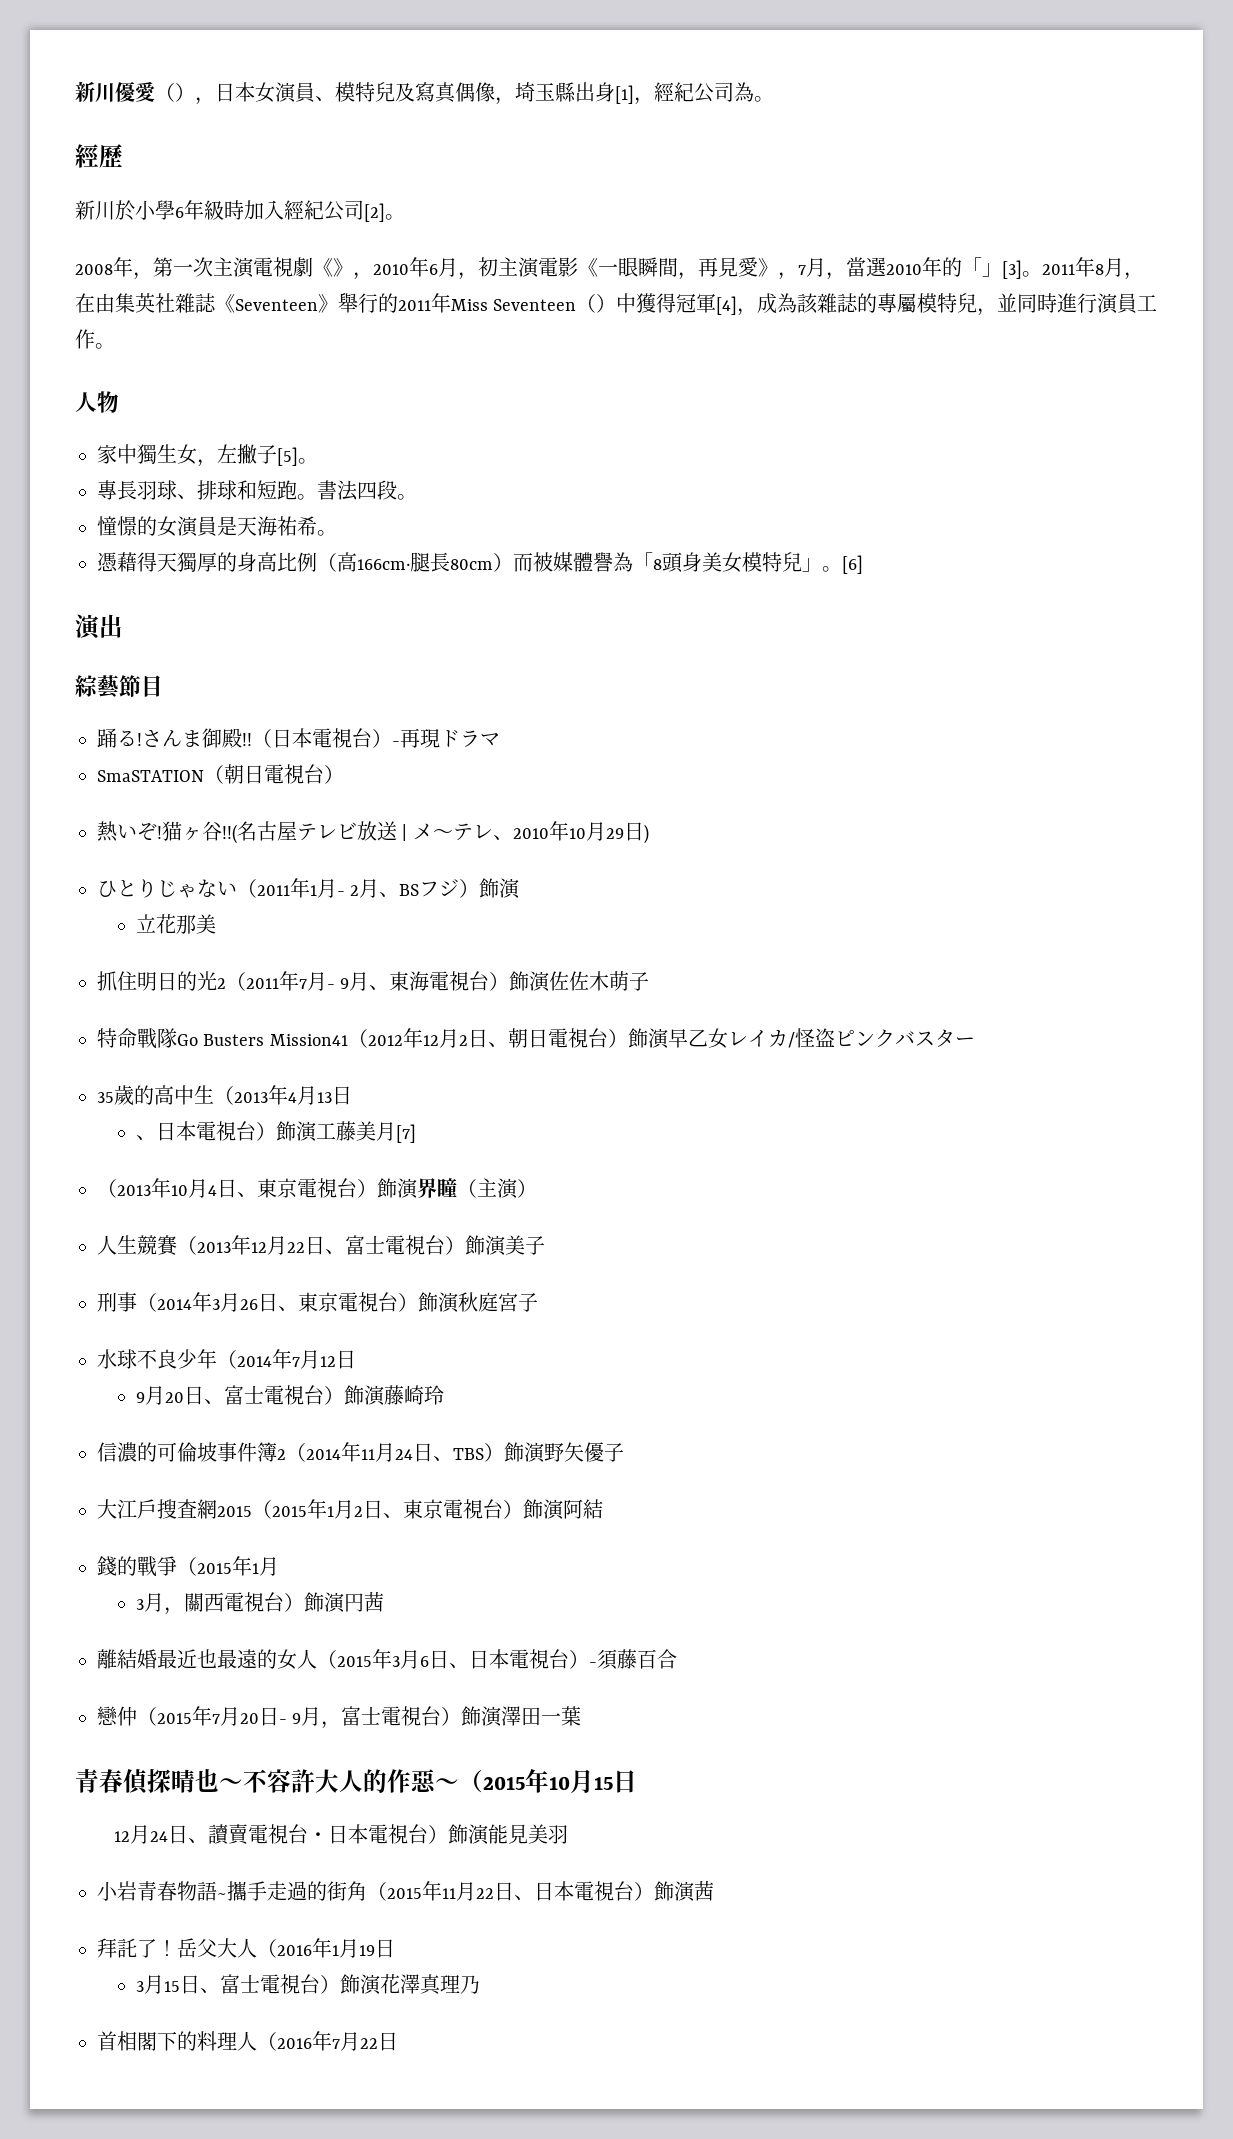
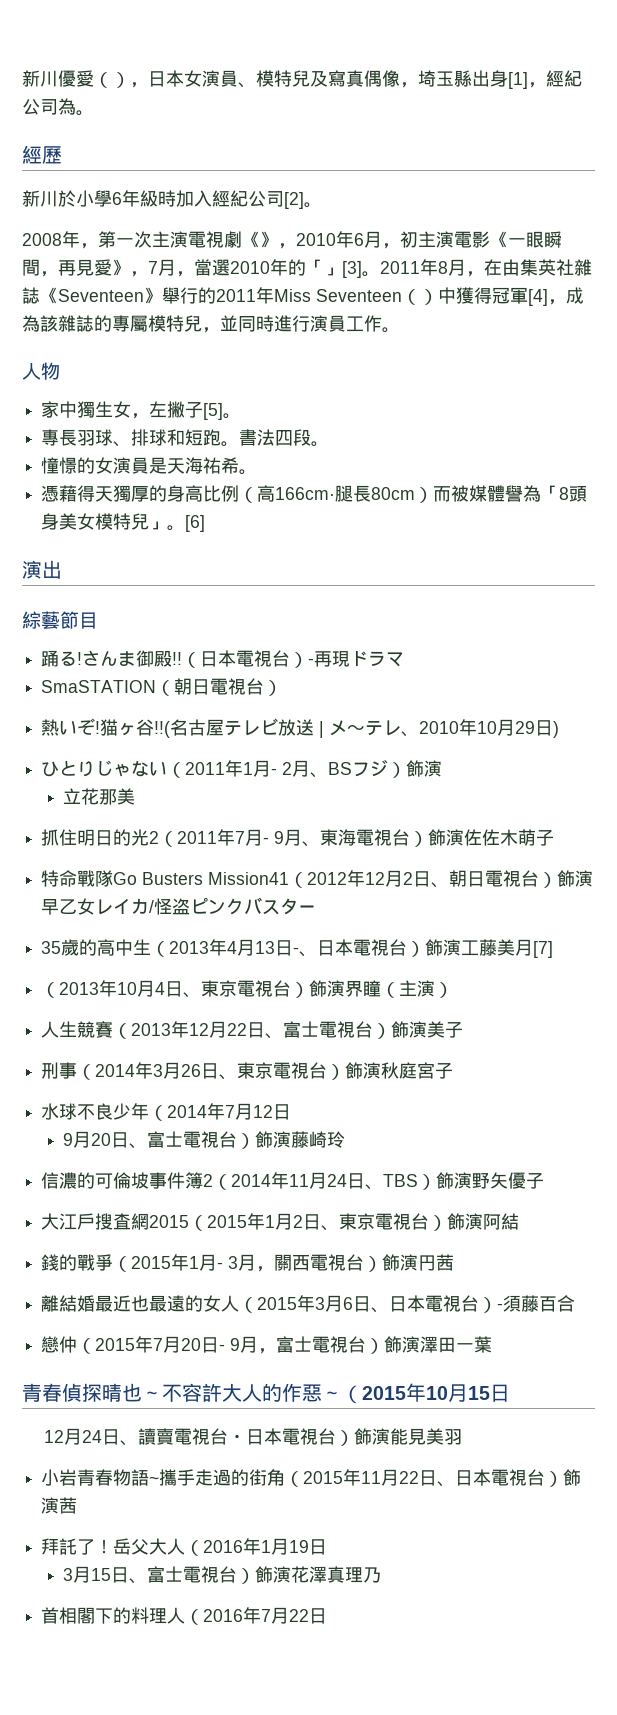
(352, 1095) // -> [293,947,300,954] -
(279, 1566) // -> [217,1262,224,1269] -

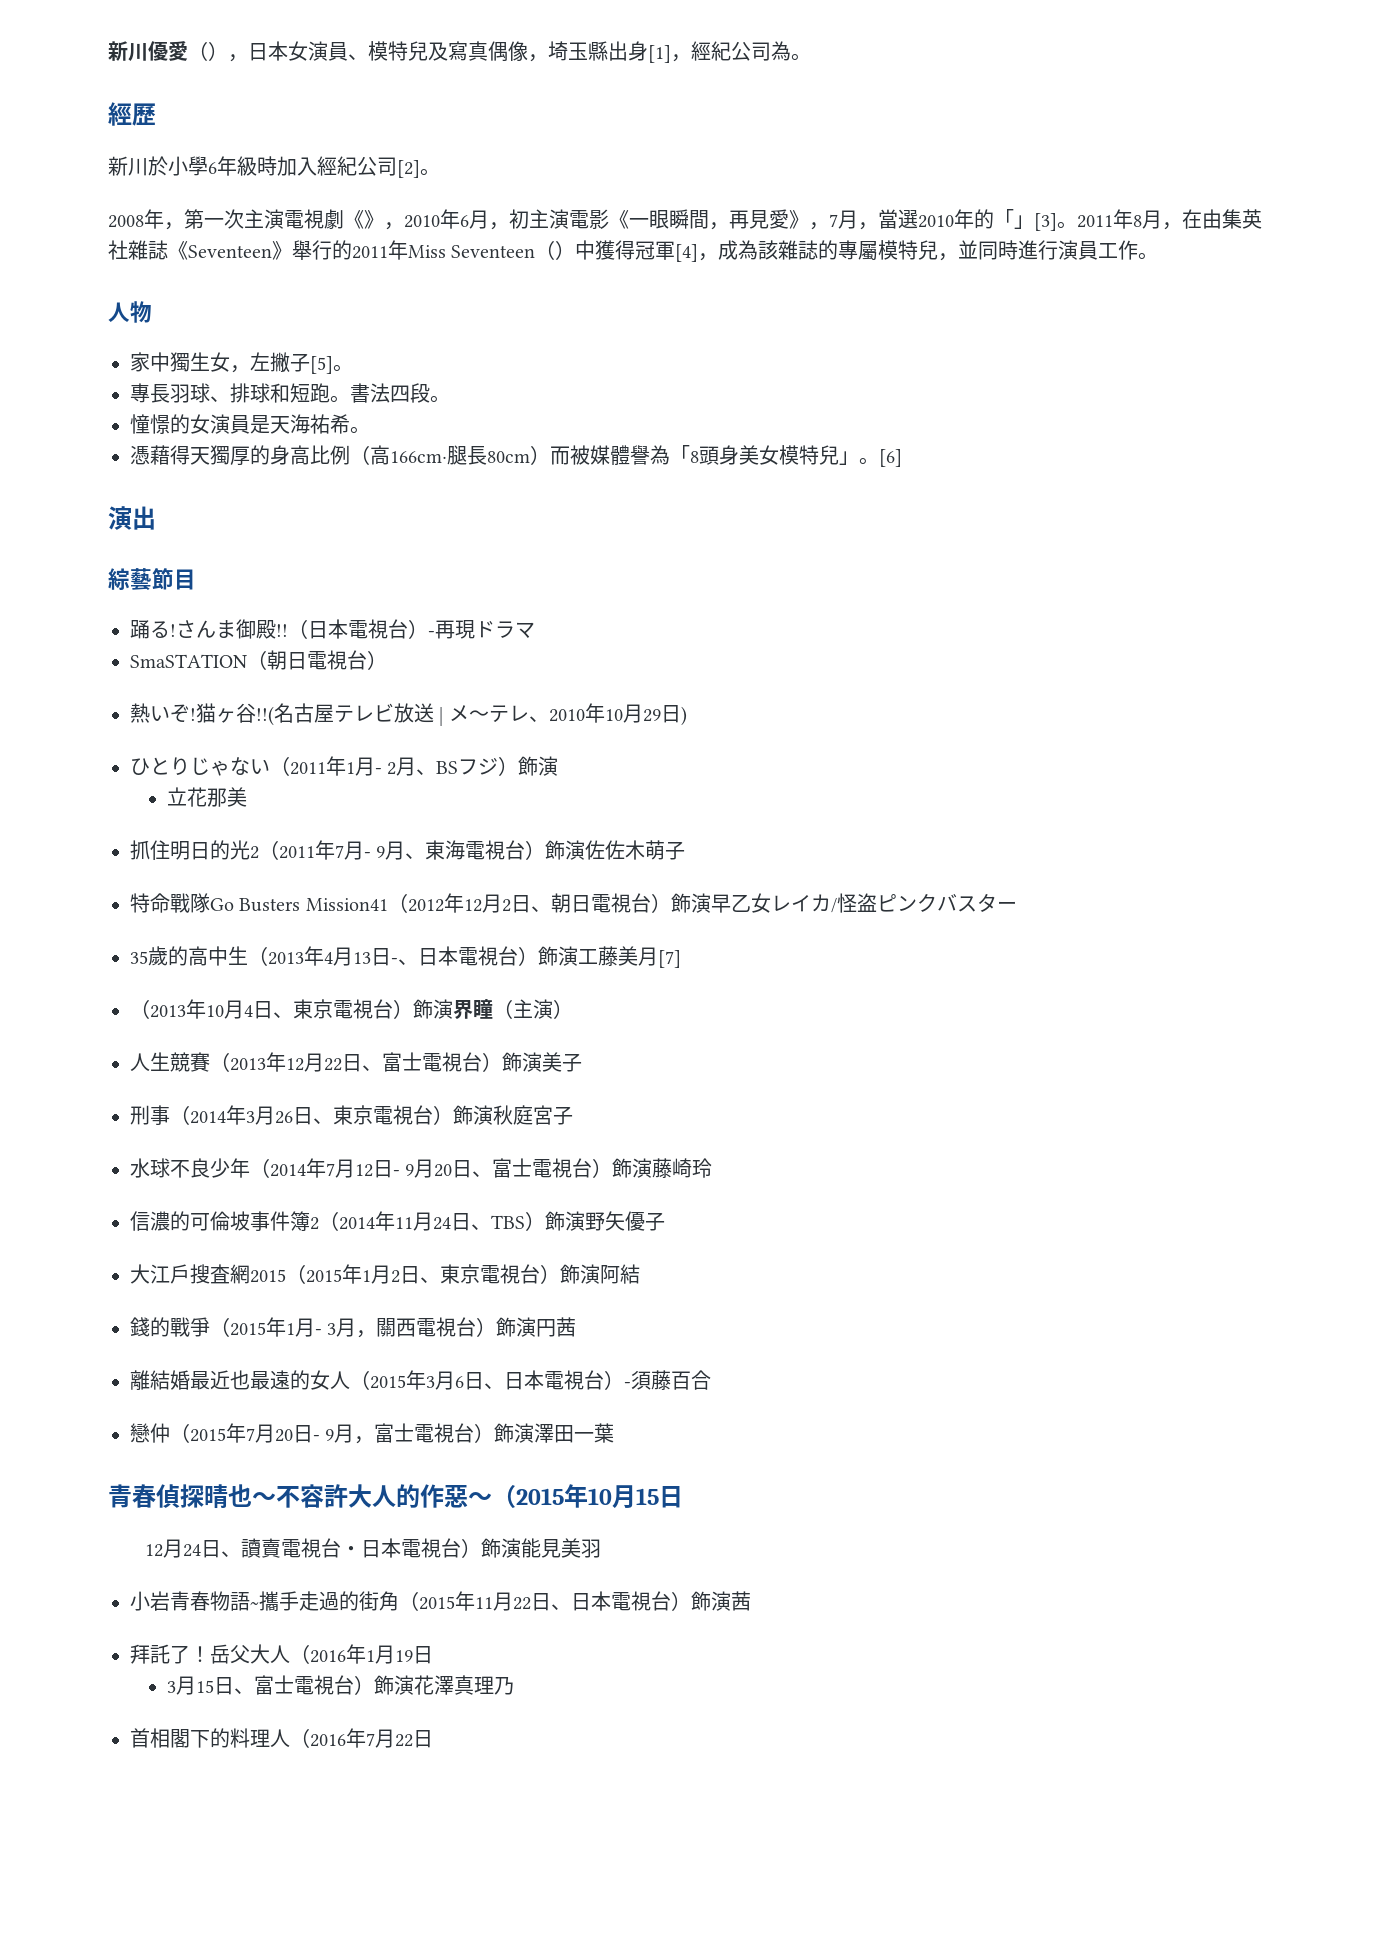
(292, 1112) // -> [393,1170,400,1176] -

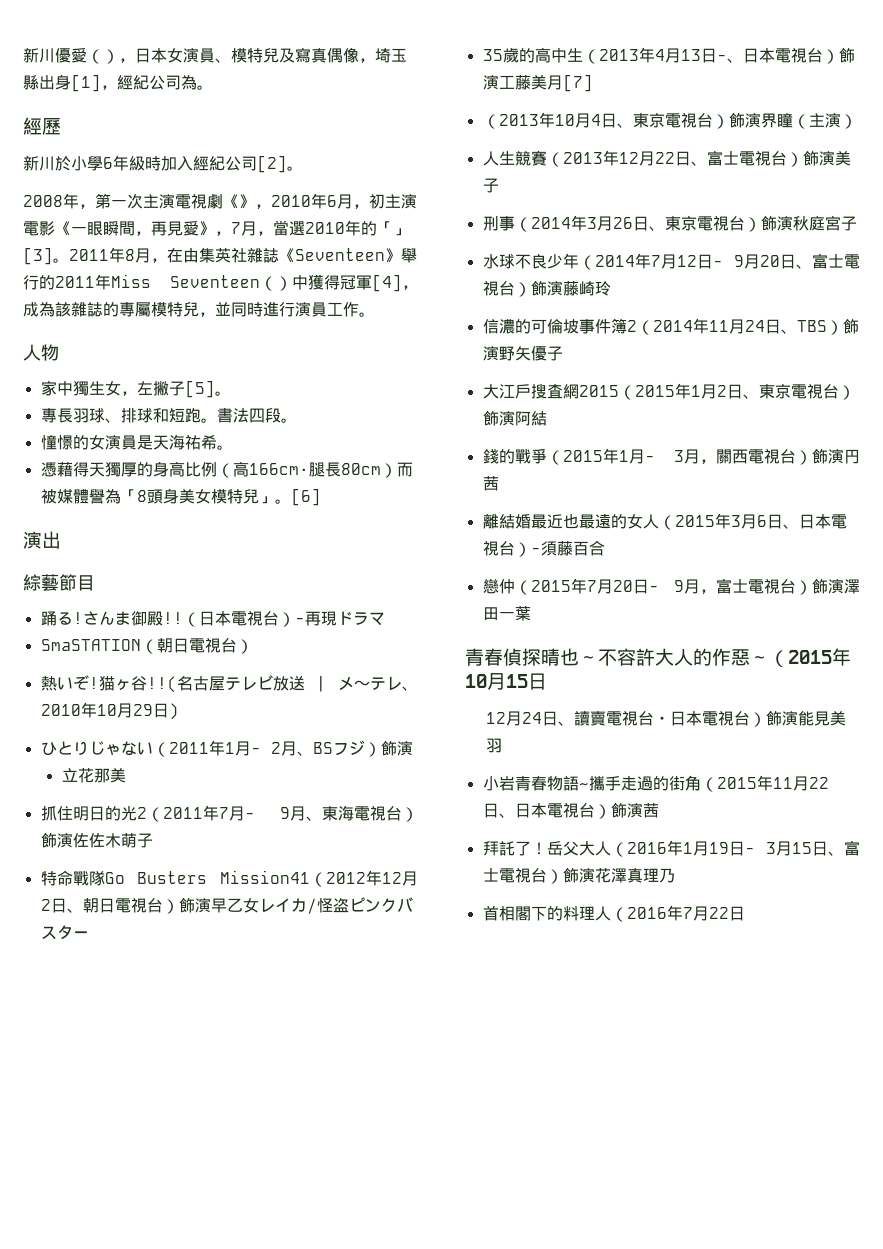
(433, 1655) // -> [744,847,755,854] -

